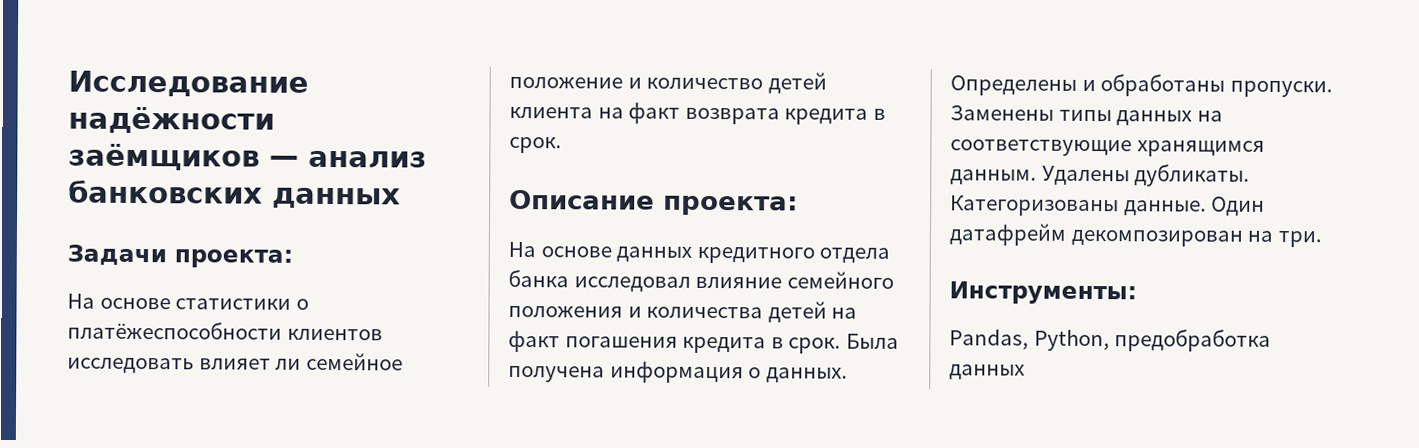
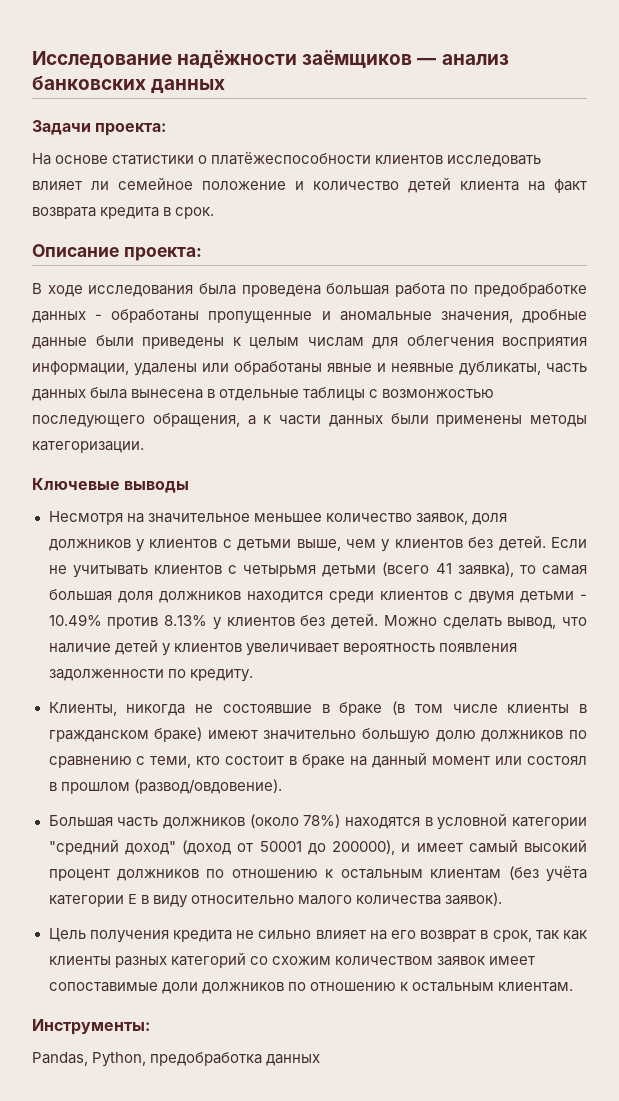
[508,241,891,264] [508,269,894,292] [508,301,858,323] [508,330,899,354] [508,361,848,384] [950,74,1333,98] [950,105,1223,126] [950,139,1265,157] [950,164,1251,187] [950,195,1266,217] [949,223,1322,248] На основе данных кредитного отдела банка исследовал влияние семейного положения и количества детей на факт погашения кредита в срок. Была получена информация о данных. Определены и обработаны пропуски. Заменены типы данных на соответствующие хранящимся данным. Удалены дубликаты. Категоризованы данные. Один датафрейм декомпозирован на три. -> [32,283,587,297] [32,309,588,324] [32,335,587,349] [32,361,587,376] [32,387,495,401] [32,413,587,428] [32,441,144,453] [32,478,190,493] [48,511,507,525] [48,535,588,552] [48,562,587,578] [48,589,587,604] [48,613,587,630] [48,639,517,656] [48,669,253,682] [48,701,587,716] [48,727,587,743] [48,752,587,768] [48,779,282,794] [48,813,587,830] [48,839,587,855] [48,866,587,882] [48,892,502,908] [48,928,587,943] [48,952,535,968] [48,982,573,994] В ходе исследования была проведена большая работа по предобработке данных - обработаны пропущенные и аномальные значения, дробные данные были приведены к целым числам для облегчения восприятия информации, удалены или обработаны явные и неявные дубликаты, часть данных была вынесена в отдельные таблицы с возмонжостью последующего обращения, а к части данных были применены методы категоризации. // Ключевые выводы // Несмотря на значительное меньшее количество заявок, доля должников у клиентов с детьми выше, чем у клиентов без детей. Если не учитывать клиентов с четырьмя детьми (всего 41 заявка), то самая большая доля должников находится среди клиентов с двумя детьми - 10.49% против 8.13% у клиентов без детей. Можно сделать вывод, что наличие детей у клиентов увеличивает вероятность появления задолженности по кредиту. // Клиенты, никогда не состоявшие в браке (в том числе клиенты в гражданском браке) имеют значительно большую долю должников по сравнению с теми, кто состоит в браке на данный момент или состоял в прошлом (развод/овдовение). // Большая часть должников (около 78%) находятся в условной категории "средний доход" (доход от 50001 до 200000), и имеет самый высокий процент должников по отношению к остальным клиентам (без учёта категории E в виду относительно малого количества заявок). // Цель получения кредита не сильно влияет на его возврат в срок, так как клиенты разных категорий со схожим количеством заявок имеет сопоставимые доли должников по отношению к остальным клиентам.

